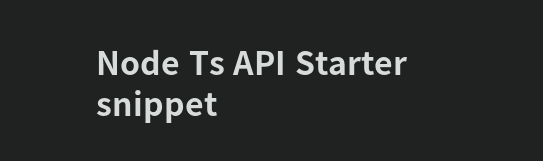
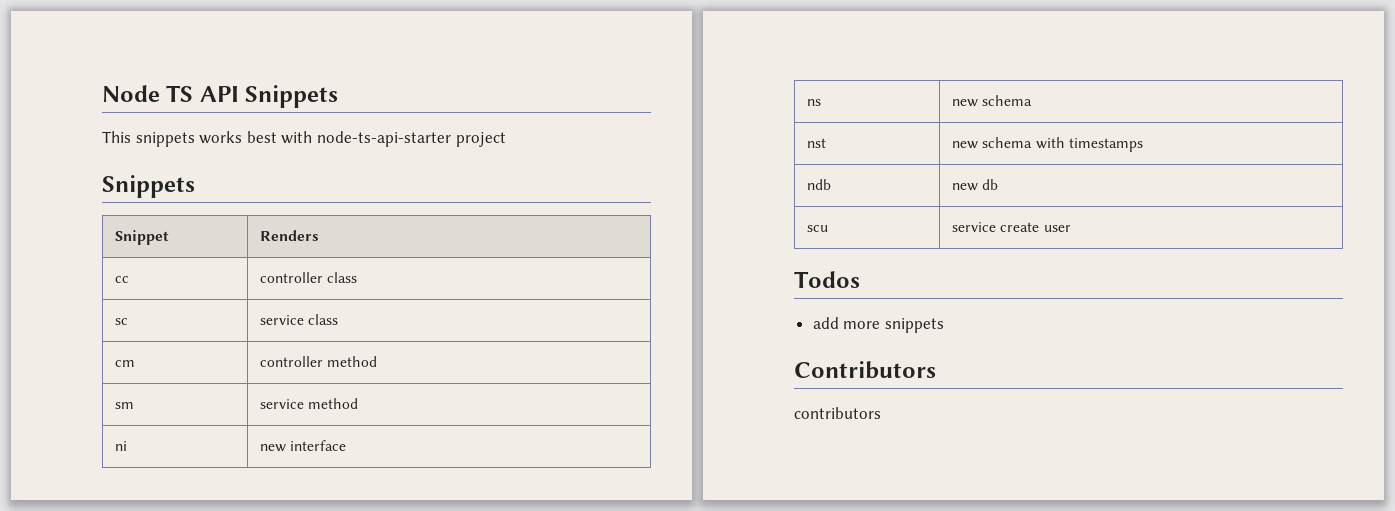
[188,51,407,75] [96,90,217,123] Ts API Starter snippet -> [166,85,339,108] [102,131,506,147] [102,175,195,198] [115,230,170,245] [260,230,320,241] [115,276,130,283] [260,272,358,283] [115,318,129,325] [260,314,339,325] [115,360,136,367] [260,356,378,367] [115,402,135,409] [260,398,359,409] [115,441,128,451] [260,440,347,452] [807,99,822,106] [952,95,1033,107] [807,138,827,148] [952,137,1143,152] [807,179,832,190] [952,179,999,191] [807,225,829,232] [952,222,1071,232] [794,271,860,288] [812,317,944,333] [794,361,936,379] [794,407,881,419] TS API Snippets // This snippets works best with node-ts-api-starter project // Snippets // Snippet | Renders // cc | controller class // sc | service class // cm | controller method // sm | service method // ni | new interface // ns | new schema // nst | new schema with timestamps // ndb | new db // scu | service create user // Todos // add more snippets // Contributors // contributors

